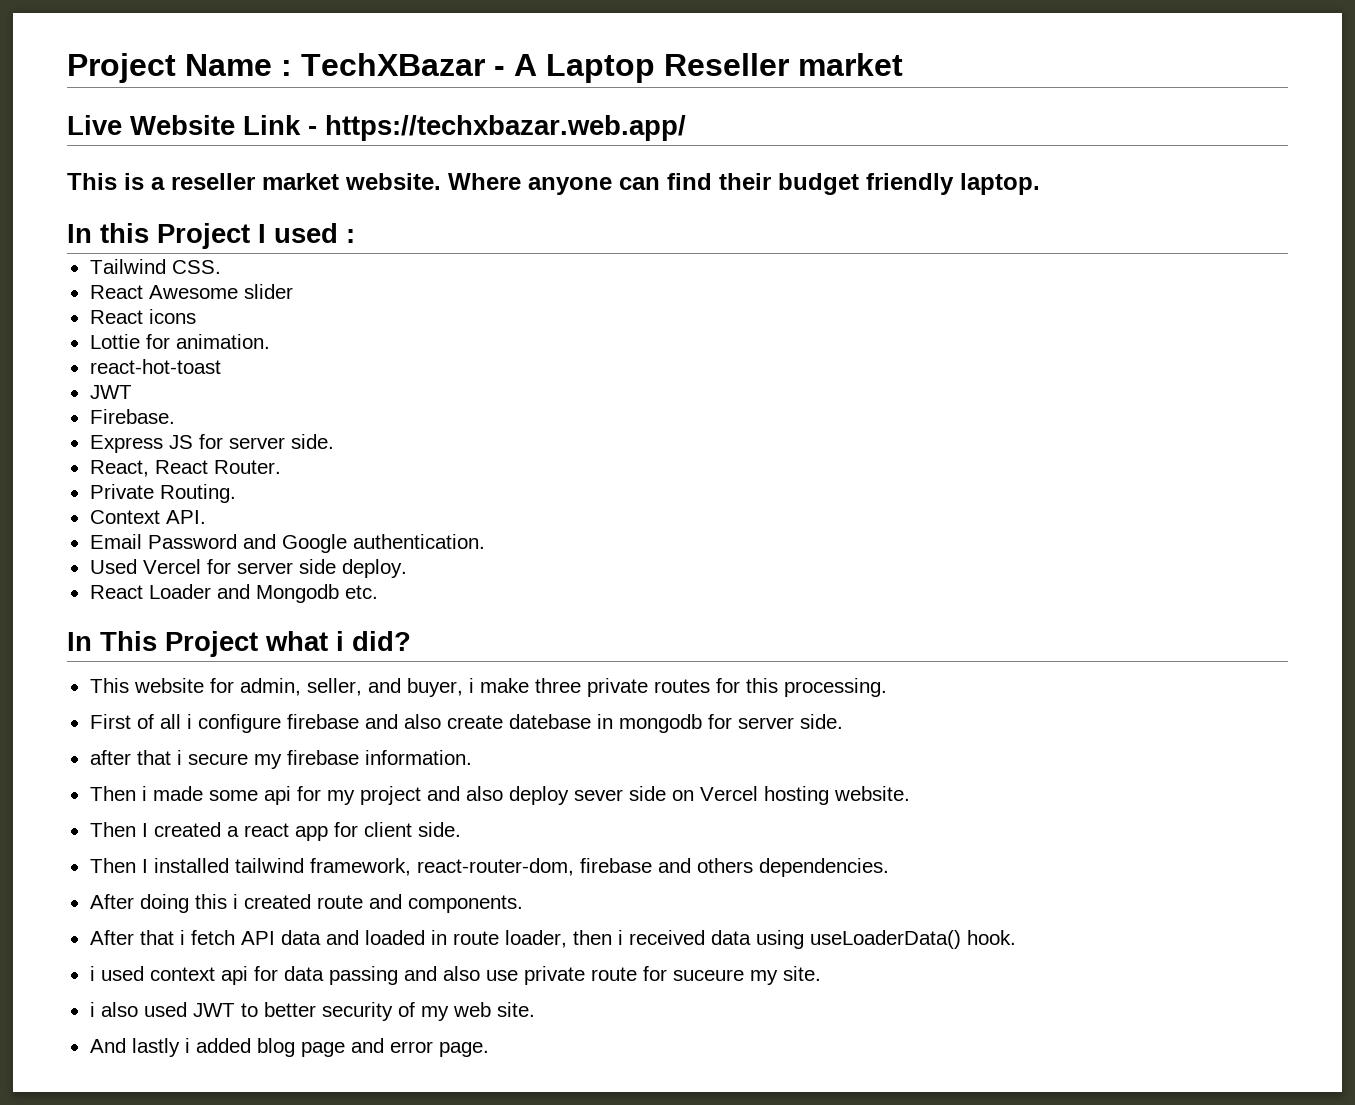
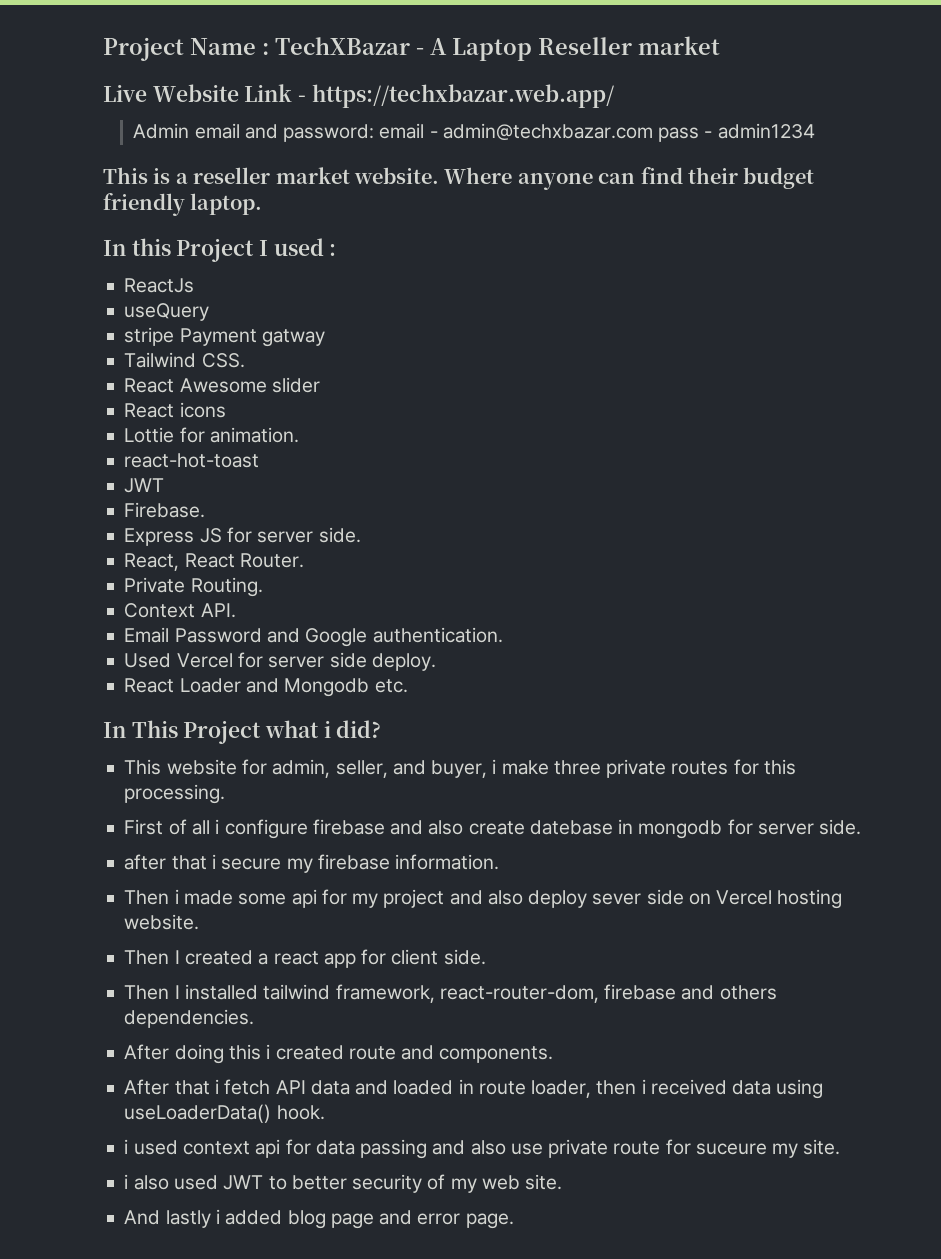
(686, 128) none -> [133,123,815,142] // Admin email and password: email - admin@techxbazar.com pass - admin1234
(355, 236) none -> [124,278,195,293] [124,303,210,321] [124,327,325,347] // ReactJs // useQuery // stripe Payment gatway

